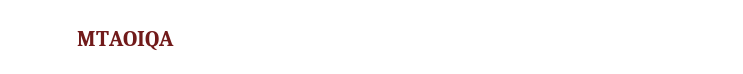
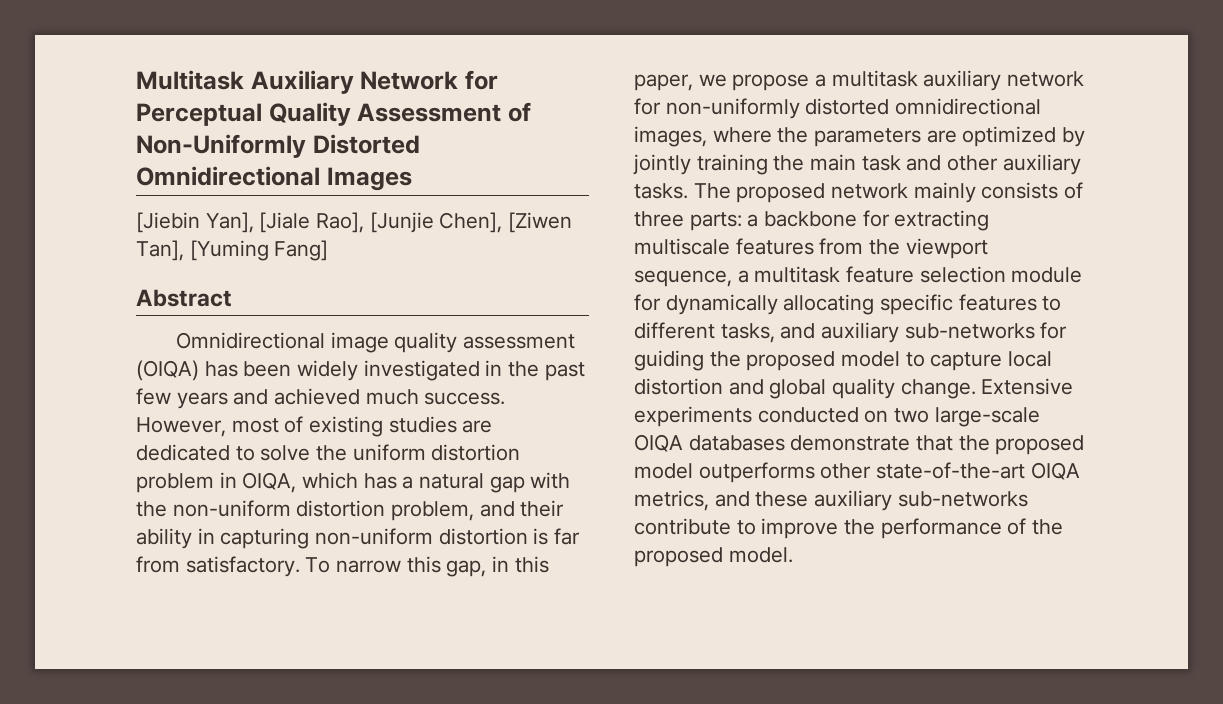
[77,31,174,51] MTAOIQA -> [136,70,498,94] [136,102,531,126] [136,134,420,158] [136,166,412,191] [136,212,573,233] [136,240,329,261] [136,289,232,307] [175,332,575,353] [136,360,585,381] [136,388,506,409] [136,416,493,437] [136,444,521,461] [136,472,571,493] [136,500,565,521] [136,528,581,549] [136,556,549,577] [634,70,1085,91] [634,98,1042,119] [634,126,1086,147] [633,154,1081,175] [634,182,1084,203] [634,210,990,231] [634,238,988,259] [634,266,1083,287] [634,294,1062,315] [634,322,1068,343] [634,350,1053,371] [634,378,1074,399] [634,406,1040,427] [634,434,1085,455] [634,462,1080,483] [634,490,1028,511] [634,518,1064,539] [634,547,793,567] Multitask Auxiliary Network for Perceptual Quality Assessment of Non-Uniformly Distorted Omnidirectional Images // [Jiebin Yan], [Jiale Rao], [Junjie Chen], [Ziwen Tan], [Yuming Fang] // Abstract // Omnidirectional image quality assessment (OIQA) has been widely investigated in the past few years and achieved much success. However, most of existing studies are dedicated to solve the uniform distortion problem in OIQA, which has a natural gap with the non-uniform distortion problem, and their ability in capturing non-uniform distortion is far from satisfactory. To narrow this gap, in this paper, we propose a multitask auxiliary network for non-uniformly distorted omnidirectional images, where the parameters are optimized by jointly training the main task and other auxiliary tasks. The proposed network mainly consists of three parts: a backbone for extracting multiscale features from the viewport sequence, a multitask feature selection module for dynamically allocating specific features to different tasks, and auxiliary sub-networks for guiding the proposed model to capture local distortion and global quality change. Extensive experiments conducted on two large-scale OIQA databases demonstrate that the proposed model outperforms other state-of-the-art OIQA metrics, and these auxiliary sub-networks contribute to improve the performance of the proposed model.

